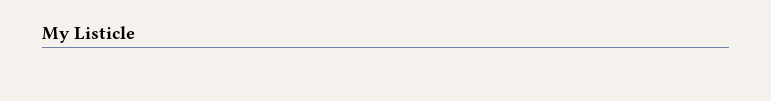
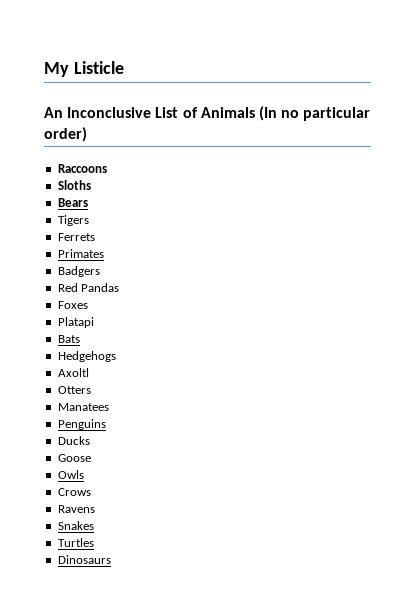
(135, 33) none -> [44,106,371,121] [44,127,87,142] [57,164,107,173] [57,180,91,190] [57,198,88,207] [57,215,89,226] [57,233,95,241] [57,249,104,258] [57,266,100,277] [57,283,120,292] [57,301,88,309] [57,317,94,328] [57,335,80,343] [57,351,116,362] [57,368,89,377] [57,386,91,394] [57,403,109,411] [57,419,106,430] [57,436,90,445] [57,454,91,462] [57,470,84,479] [57,488,91,496] [57,505,95,513] [57,521,94,530] [57,538,94,547] [57,555,111,564] // An Inconclusive List of Animals (In no particular order) // Raccoons // Sloths // Bears // Tigers // Ferrets // Primates // Badgers // Red Pandas // Foxes // Platapi // Bats // Hedgehogs // Axoltl // Otters // Manatees // Penguins // Ducks // Goose // Owls // Crows // Ravens // Snakes // Turtles // Dinosaurs

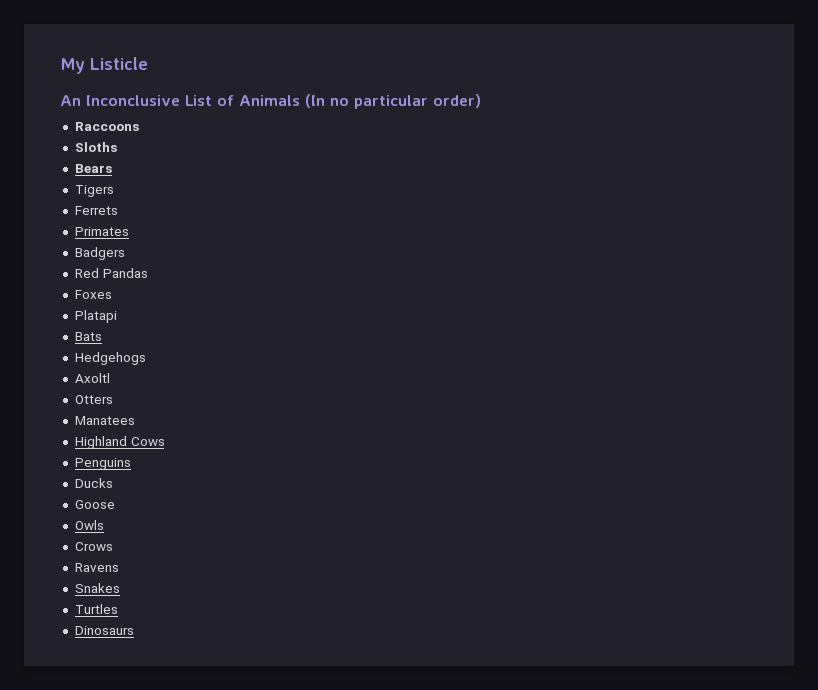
(109, 407) none -> [74,436,165,449] // Highland Cows

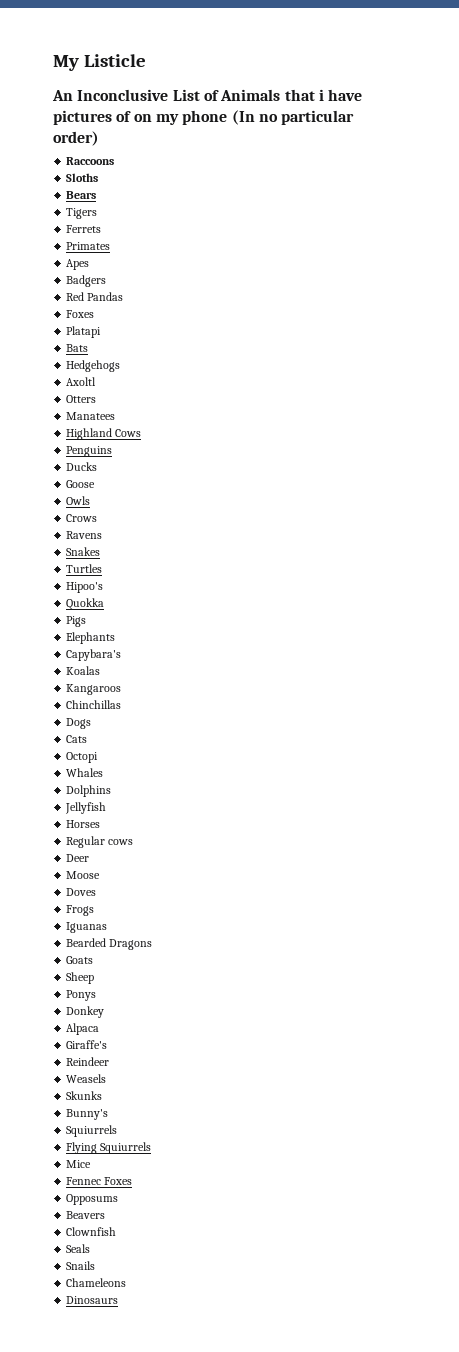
(300, 100) none -> [284,89,363,101] [53,110,228,125] that i have pictures of on my phone
(129, 231) none -> [66,259,90,270] // Apes
(118, 609) none -> [66,582,104,593] [66,598,105,610] [66,616,87,627] [66,632,116,644] [66,649,122,661] [66,666,101,675] [66,684,122,695] [66,700,122,709] [66,718,92,729] [66,735,88,743] [66,752,99,763] [66,768,104,777] [66,785,112,797] [65,802,107,814] [66,820,101,828] [66,836,134,848] [66,854,90,862] [66,871,101,879] [66,888,97,896] [66,905,95,916] [66,922,108,933] [66,938,153,950] [66,956,94,964] [66,972,95,984] [66,990,97,1001] [66,1006,105,1018] [66,1023,100,1035] [66,1040,108,1049] [66,1057,110,1066] [66,1074,107,1083] [66,1091,103,1100] [66,1109,109,1120] [66,1125,118,1137] [66,1142,152,1154] [66,1160,92,1168] [66,1177,133,1185] [66,1194,119,1205] [66,1211,106,1219] [66,1227,117,1236] [66,1244,91,1253] [66,1261,96,1270] [66,1278,127,1287] // Hipoo's // Quokka // Pigs // Elephants // Capybara's // Koalas // Kangaroos // Chinchillas // Dogs // Cats // Octopi // Whales // Dolphins // Jellyfish // Horses // Regular cows // Deer // Moose // Doves // Frogs // Iguanas // Bearded Dragons // Goats // Sheep // Ponys // Donkey // Alpaca // Giraffe's // Reindeer // Weasels // Skunks // Bunny's // Squiurrels // Flying Squiurrels // Mice // Fennec Foxes // Opposums // Beavers // Clownfish // Seals // Snails // Chameleons

